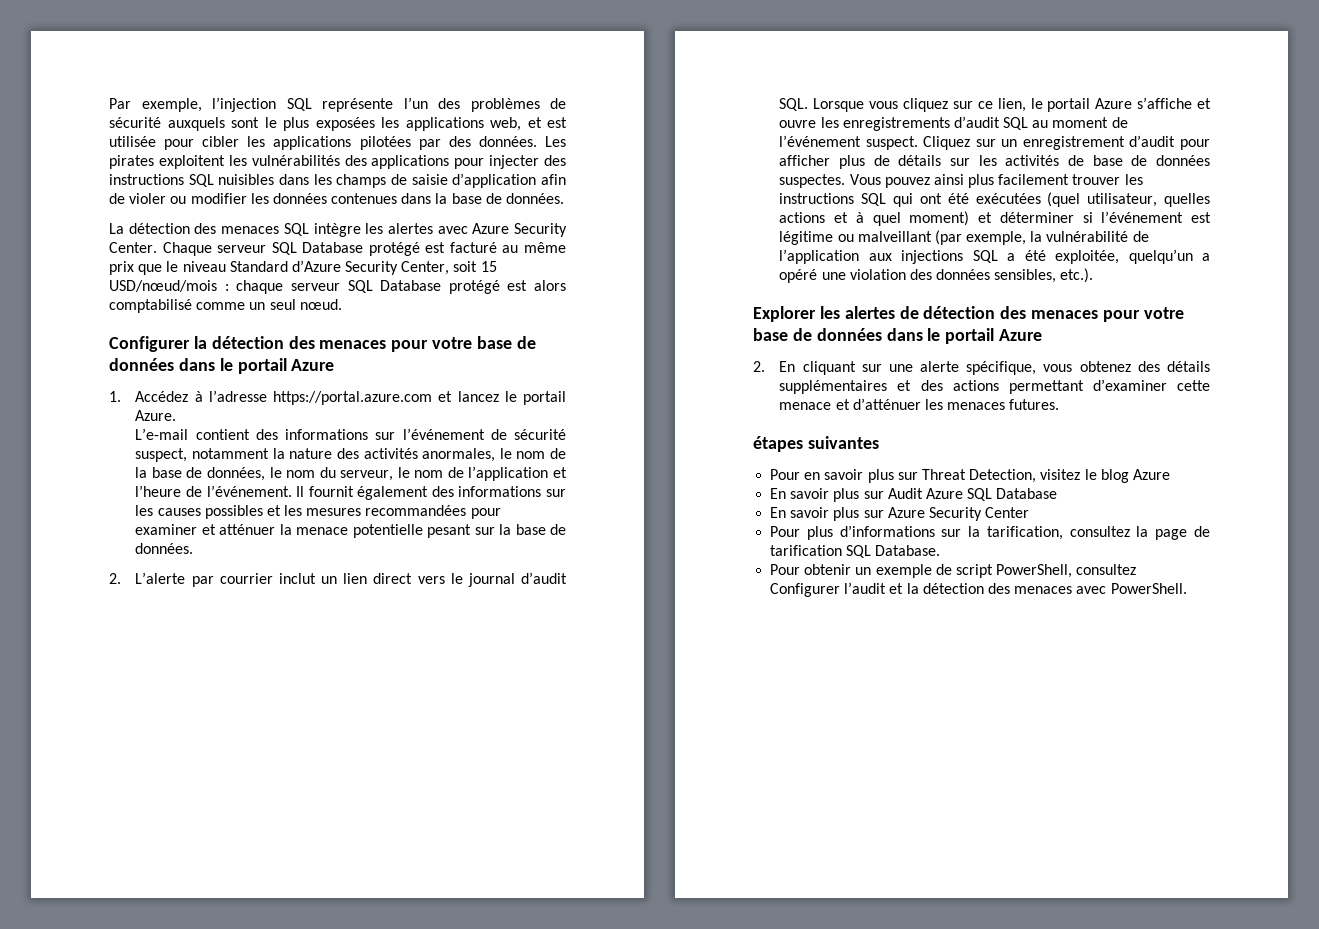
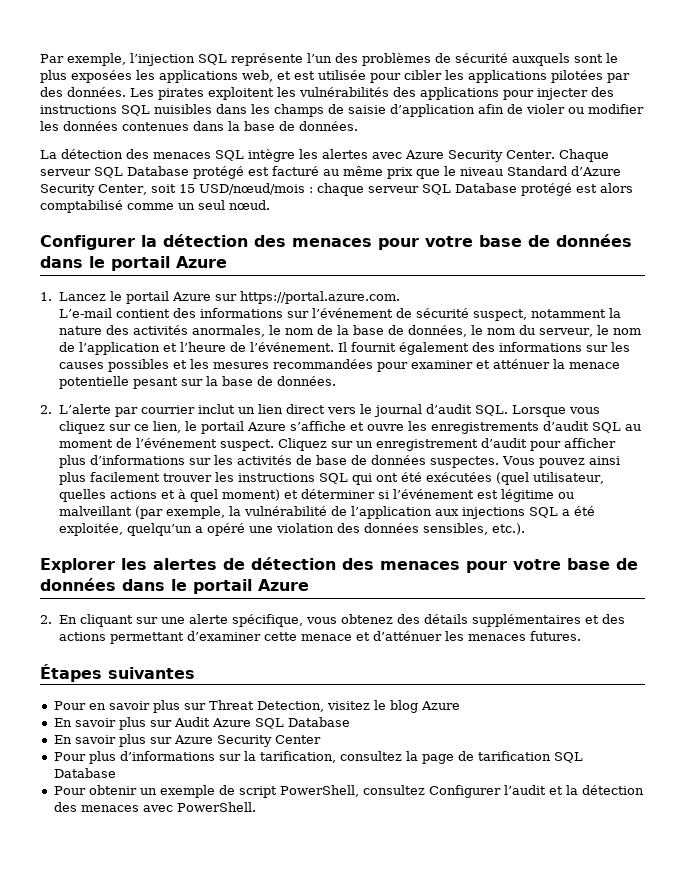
[135,390,566,405] [135,410,177,421] Accédez à l’adresse https://portal.azure.com et lancez le portail Azure. -> [58,291,400,304] Lancez le portail Azure sur https://portal.azure.com.
[873,155,942,166] de détails -> [89,455,185,465] d’informations
[753,436,803,452] étapes -> [40,664,102,682] Étapes
[875,545,941,556] Database. -> [53,768,116,778] Database

